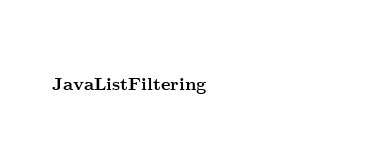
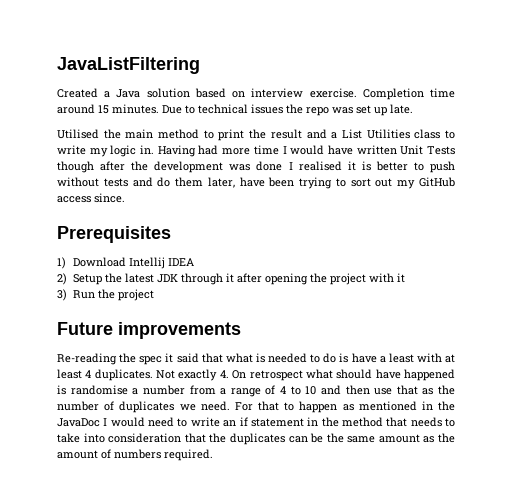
(207, 86) none -> [57,88,456,100] [57,104,413,116] [57,129,455,141] [57,145,455,157] [57,161,455,173] [57,177,456,189] [57,193,125,203] [57,226,171,243] [57,257,195,269] [57,273,406,285] [57,289,155,301] [57,322,241,339] [57,353,455,365] [57,369,456,381] [57,385,455,397] [57,401,455,413] [57,417,455,427] [57,433,455,445] [57,449,213,461] // Created a Java solution based on interview exercise. Completion time around 15 minutes. Due to technical issues the repo was set up late. // Utilised the main method to print the result and a List Utilities class to write my logic in. Having had more time I would have written Unit Tests though after the development was done I realised it is better to push without tests and do them later, have been trying to sort out my GitHub access since. // Prerequisites // 1) Download Intellij IDEA // 2) Setup the latest JDK through it after opening the project with it // 3) Run the project // Future improvements // Re-reading the spec it said that what is needed to do is have a least with at least 4 duplicates. Not exactly 4. On retrospect what should have happened is randomise a number from a range of 4 to 10 and then use that as the number of duplicates we need. For that to happen as mentioned in the JavaDoc I would need to write an if statement in the method that needs to take into consideration that the duplicates can be the same amount as the amount of numbers required.

